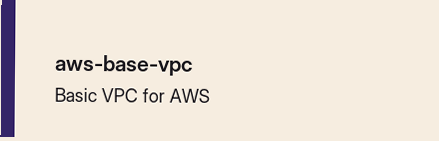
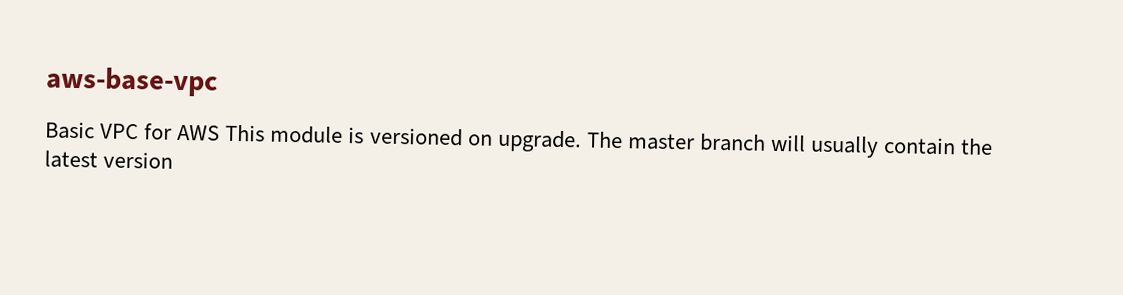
(210, 95) none -> [225,124,994,158] [44,150,174,169] This module is versioned on upgrade. The master branch will usually contain the latest version

